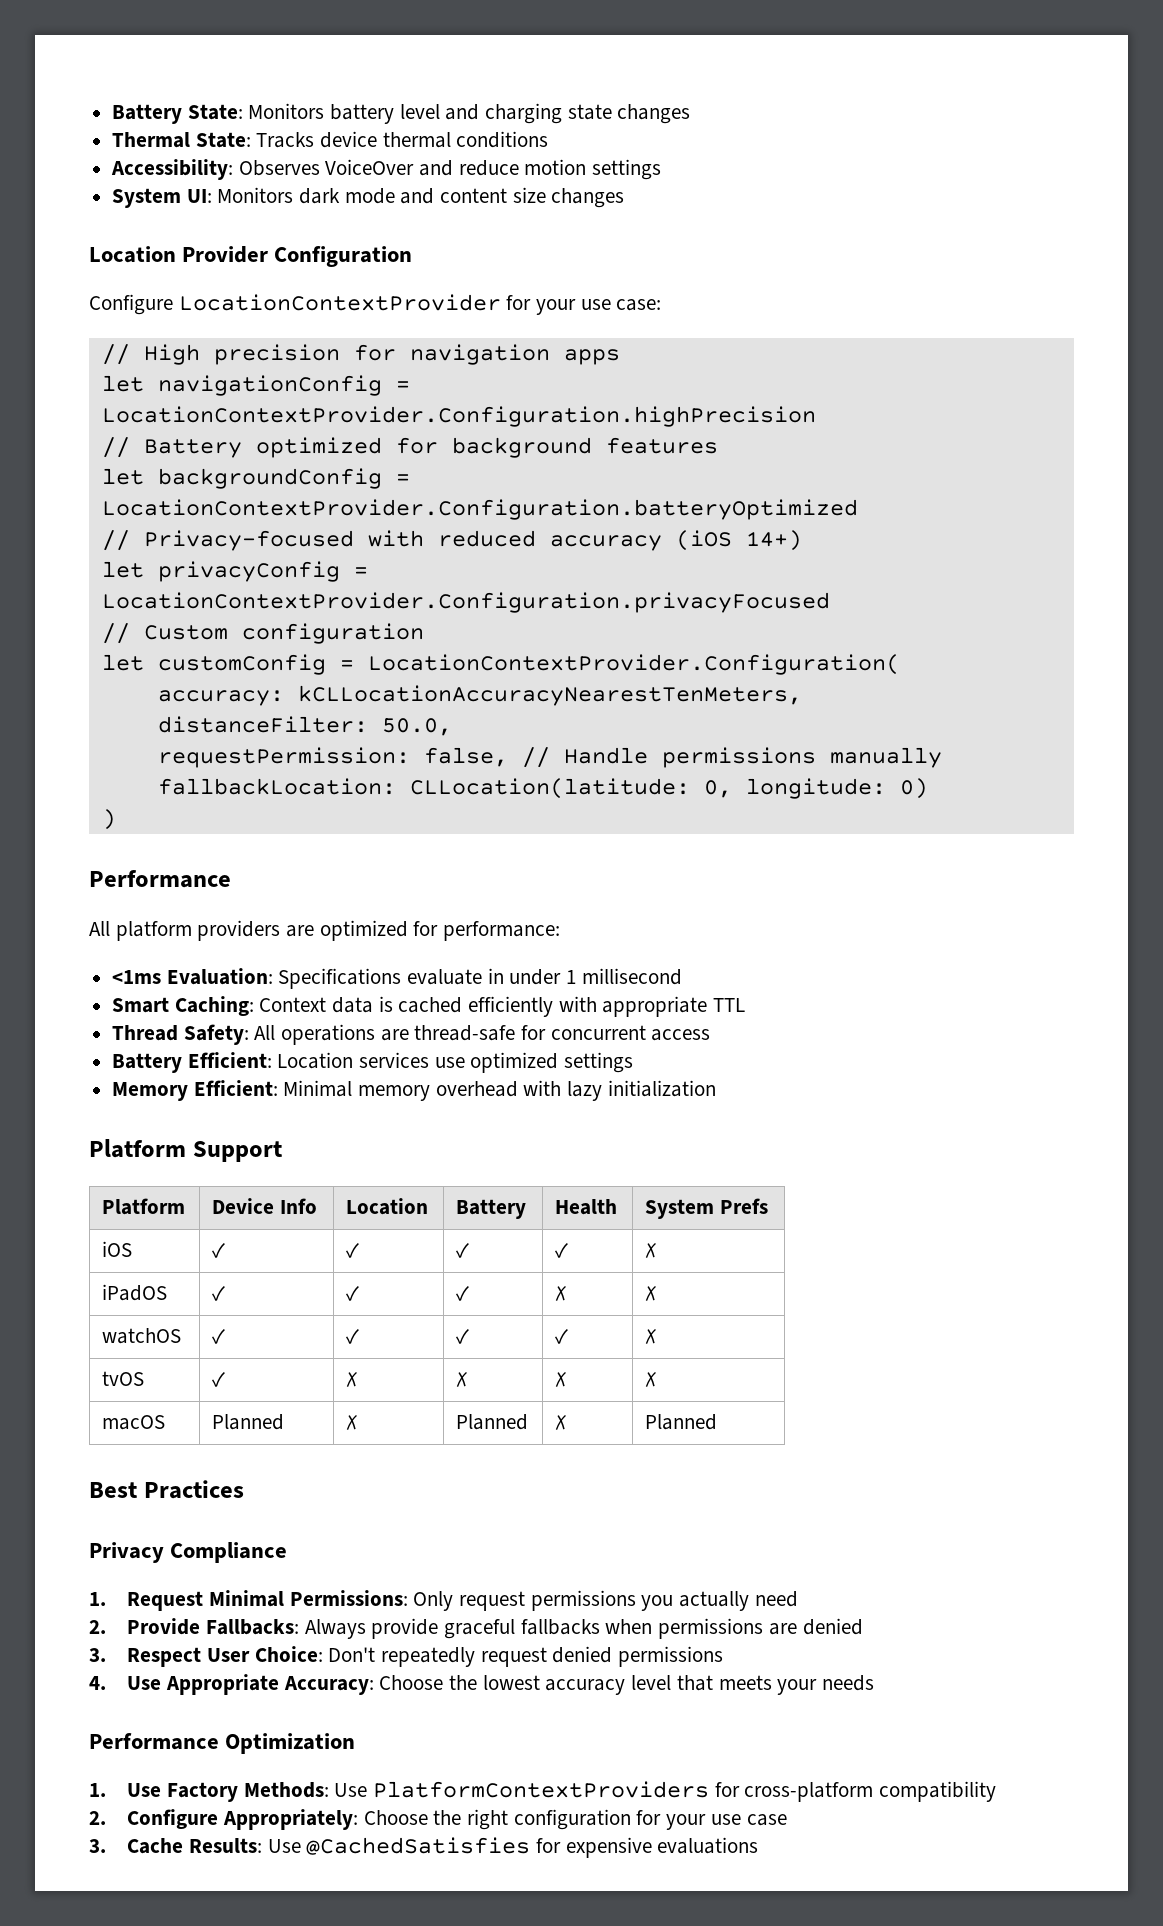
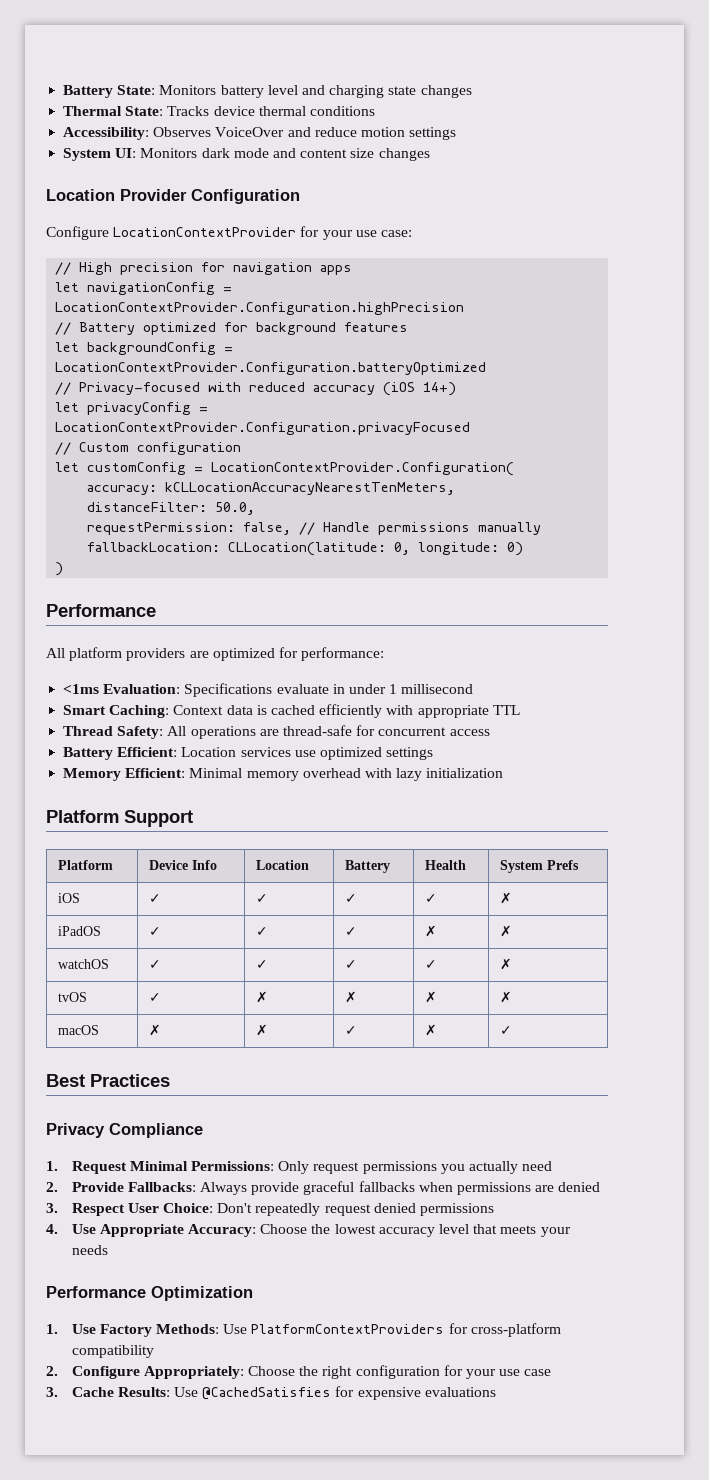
[212,1414,285,1430] [346,1415,358,1430] [456,1414,529,1430] [555,1415,567,1430] [645,1414,718,1430] Planned | ✗ | Planned | ✗ | Planned -> [149,1024,162,1036] [256,1024,269,1036] [345,1026,358,1035] [425,1024,438,1036] [500,1026,513,1035] ✗ | ✗ | ✓ | ✗ | ✓

